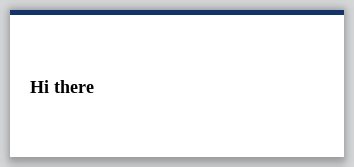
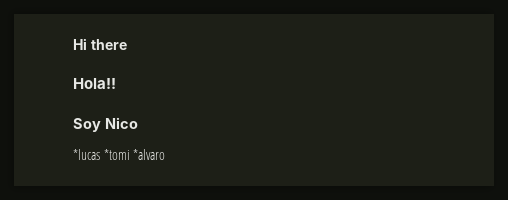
(94, 86) none -> [73,78,116,89] [73,117,138,132] [73,149,166,160] // Hola!! // Soy Nico // *lucas *tomi *alvaro

